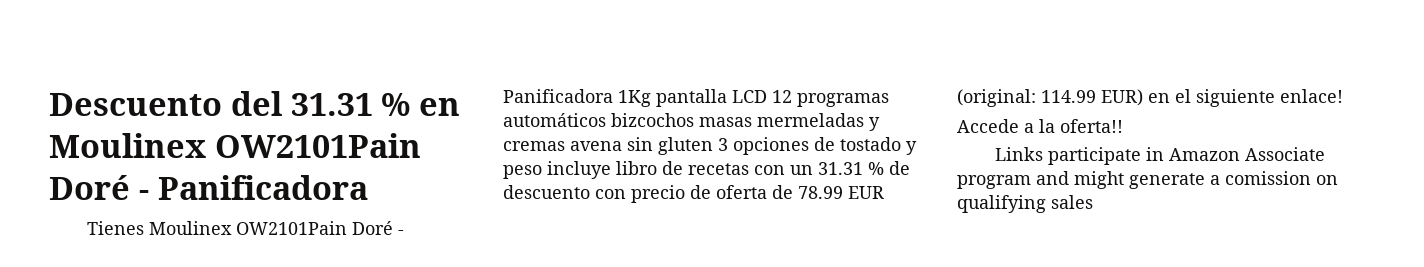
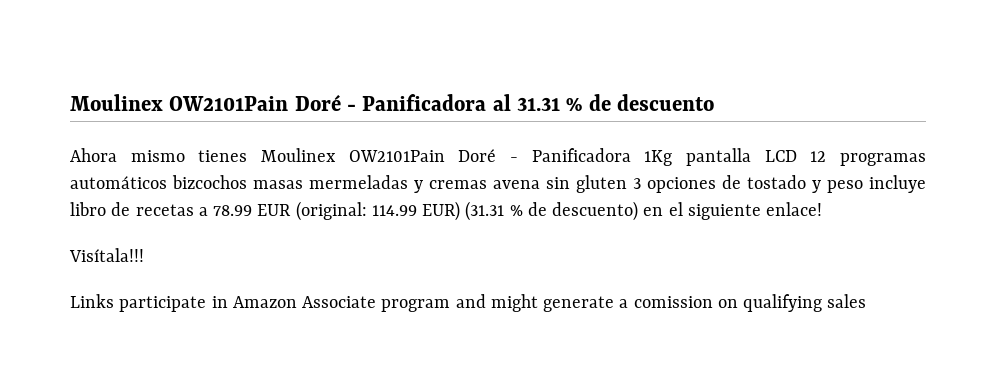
[49,91,461,116] [49,133,421,158] [49,175,368,200] [86,221,144,235] Descuento del 31.31 % en Moulinex OW2101Pain Doré - Panificadora // Tienes -> [70,94,715,111] [70,148,248,162] Moulinex OW2101Pain Doré - Panificadora al 31.31 % de descuento // Ahora mismo tienes
[754,161,910,175] [503,185,793,203] con un 31.31 % de descuento con precio de oferta de -> [198,207,208,216] a
(1143, 97) none -> [465,201,639,221] (31.31 % de descuento)
[957,119,1123,133] Accede a la oferta!! -> [69,248,144,262] Visítala!!!

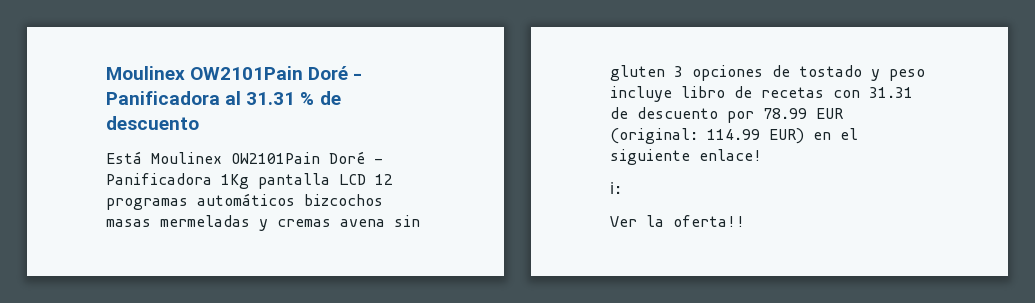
[70,148,248,162] Ahora mismo tienes -> [106,151,142,164] Está
[198,207,208,216] a -> [833,87,913,98] [610,107,754,123] con 31.31 de descuento por
[465,201,639,221] (31.31 % de descuento) -> (804, 136) none
[69,248,144,262] [70,294,867,312] Visítala!!! // Links participate in Amazon Associate program and might generate a comission on qualifying sales -> [610,182,622,194] [610,215,745,227] ℹ: // Ver la oferta!!

